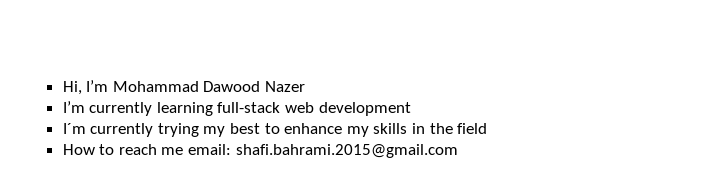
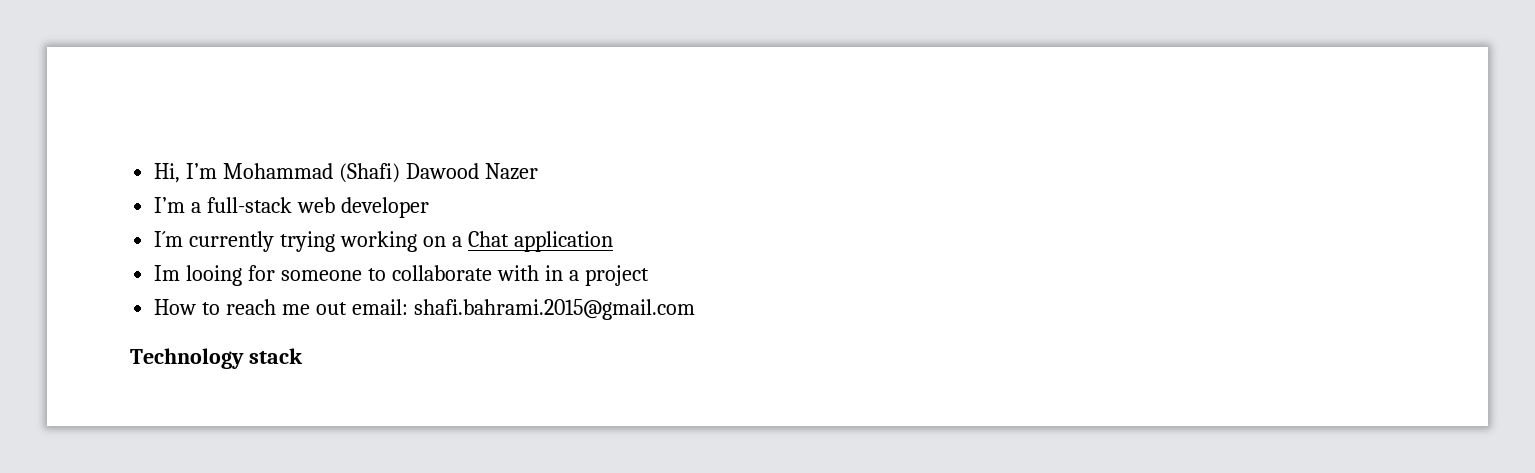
(199, 86) none -> [339,163,401,183] (Shafi)
[89,102,213,116] currently learning -> [191,202,202,213] a
[318,102,411,116] development -> [340,197,429,218] developer
[203,123,488,137] my best to enhance my skills in the field -> [340,231,613,252] [154,265,649,286] working on a Chat application // Im looing for someone to collaborate with in a project
(184, 151) none -> [315,302,347,315] out
(458, 151) none -> [130,348,303,369] // Technology stack

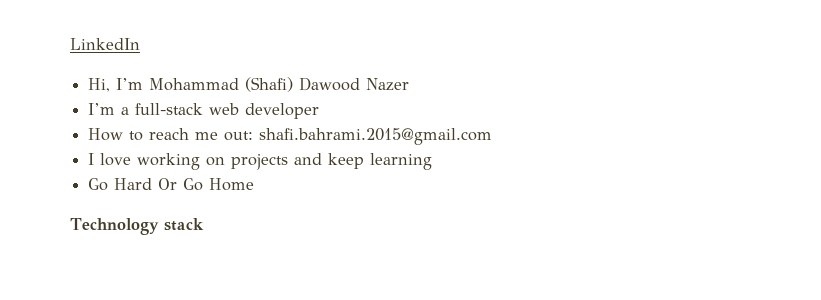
(154, 173) none -> [70,38,140,50] LinkedIn //
[154,231,613,252] [154,265,649,286] // I´m currently trying working on a Chat application // Im looing for someone to collaborate with in a project -> (320, 111) none
[315,299,408,315] out email: -> [224,131,254,141] out:
(695, 309) none -> [88,153,433,170] [88,178,255,191] // I love working on projects and keep learning // Go Hard Or Go Home

